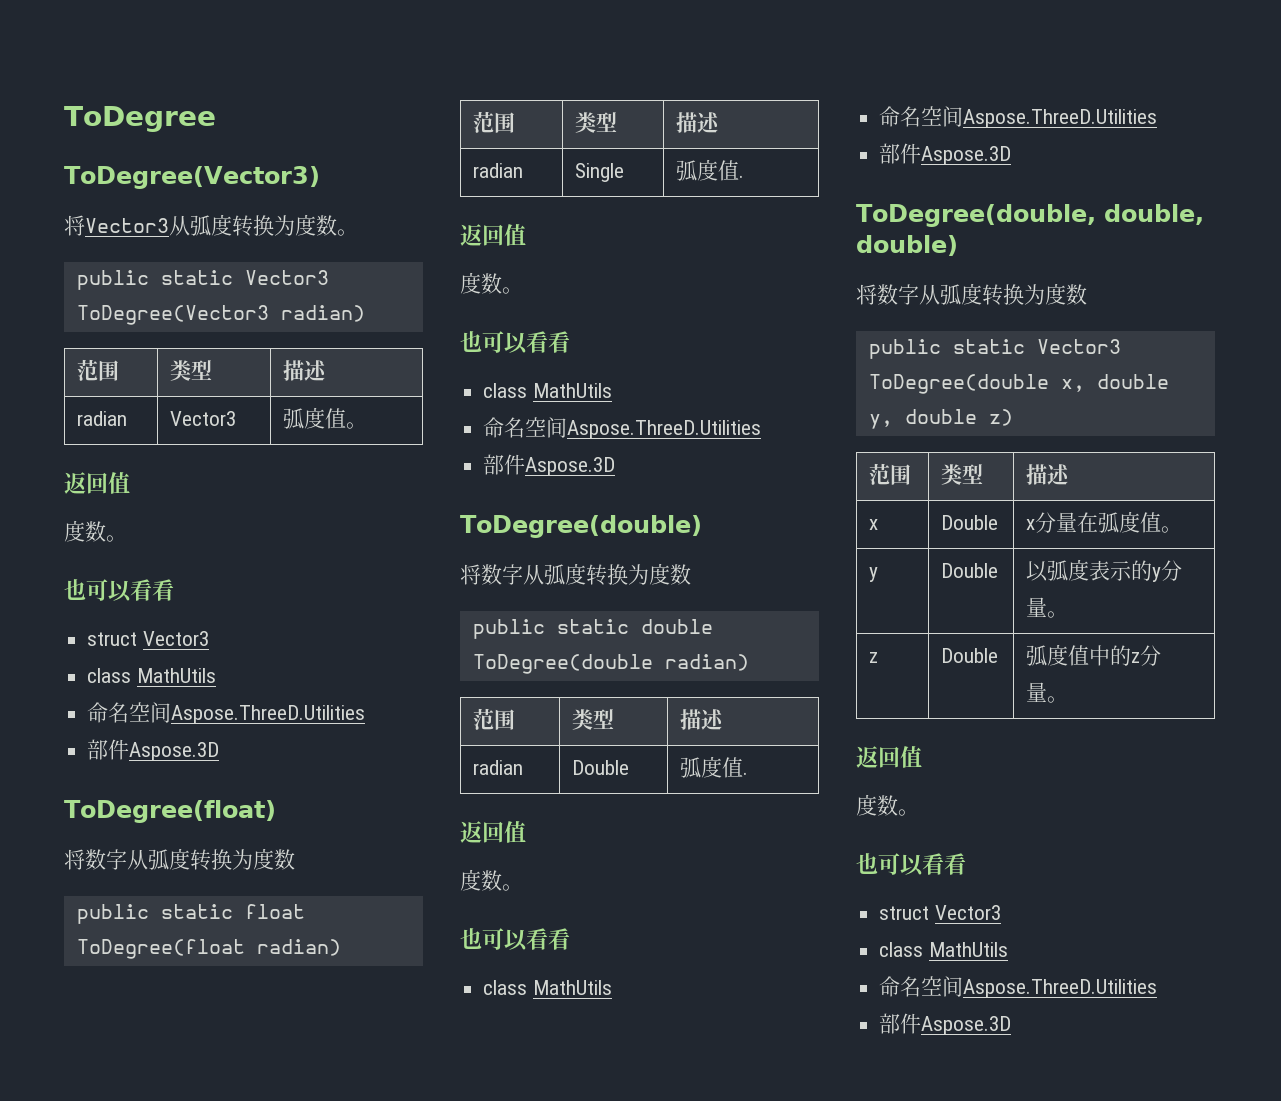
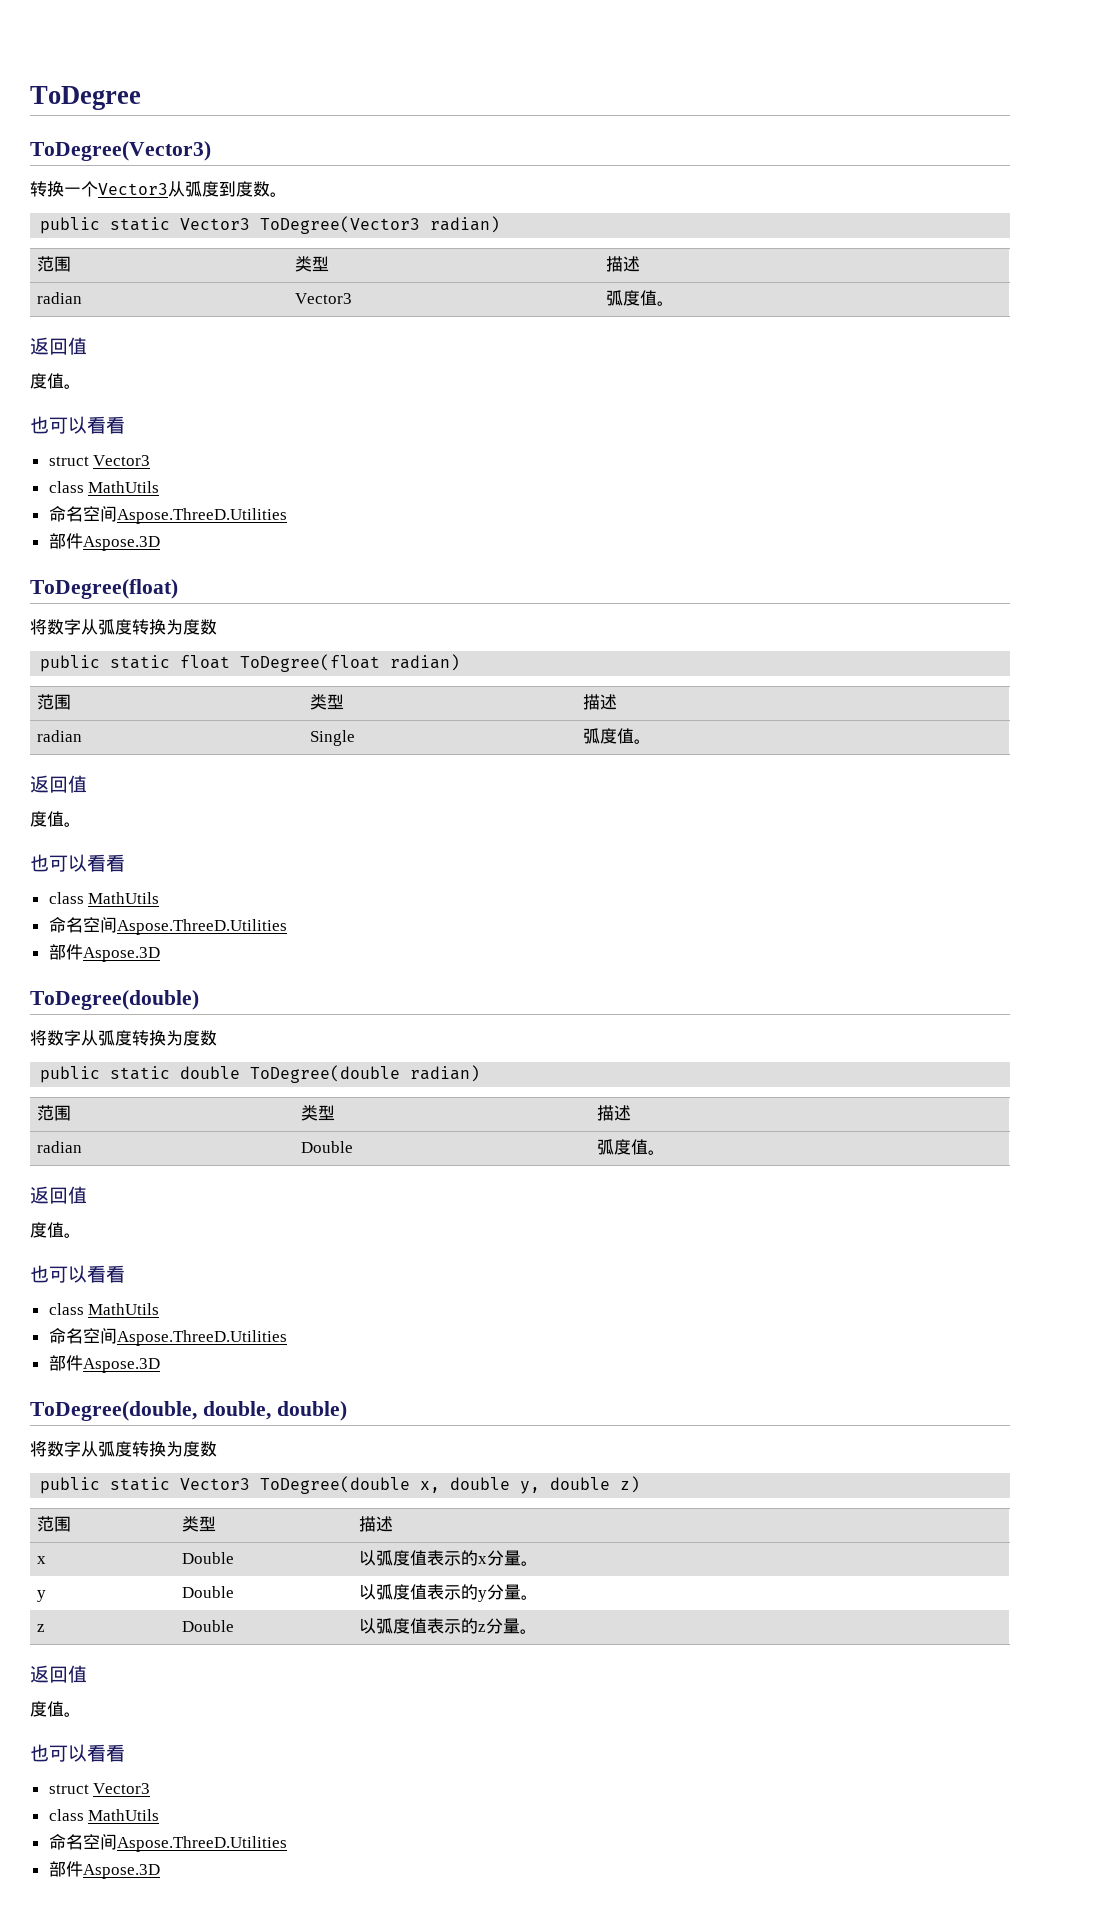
[64,215,85,236] 将 -> [30,181,98,197] 转换一个
[232,215,295,237] 转换为 -> [219,181,236,197] 到
[85,521,106,542] 数 -> [47,373,64,389] 值
[739,175,745,178] [460,224,526,246] [460,272,502,294] . // 返回值 // 度数 -> [633,739,651,744] [30,775,87,793] [30,811,64,827] 。 // 返回值 // 度值
[743,772,749,775] [460,821,526,843] [460,869,502,891] . // 返回值 // 度数 -> [647,1150,665,1155] [30,1186,87,1204] [30,1222,64,1238] 。 // 返回值 // 度值
[1026,511,1162,534] x分量在弧度值 -> [358,1550,521,1566] 以弧度值表示的x分量
(1090, 570) none -> [409,1584,427,1600] 值
[1026,644,1111,667] 弧度值中 -> [358,1618,461,1634] 以弧度值表示
[877,795,898,816] 数 -> [47,1701,64,1717] 值

